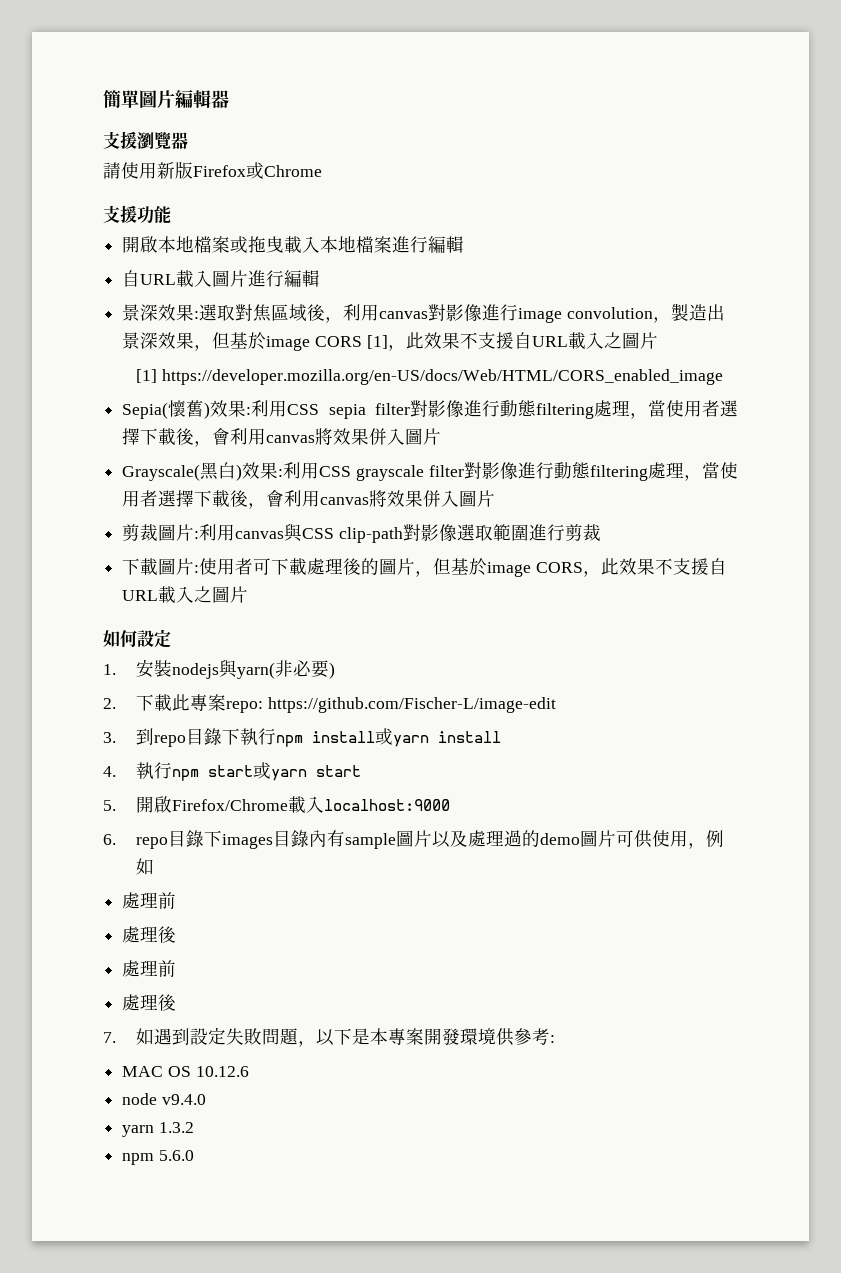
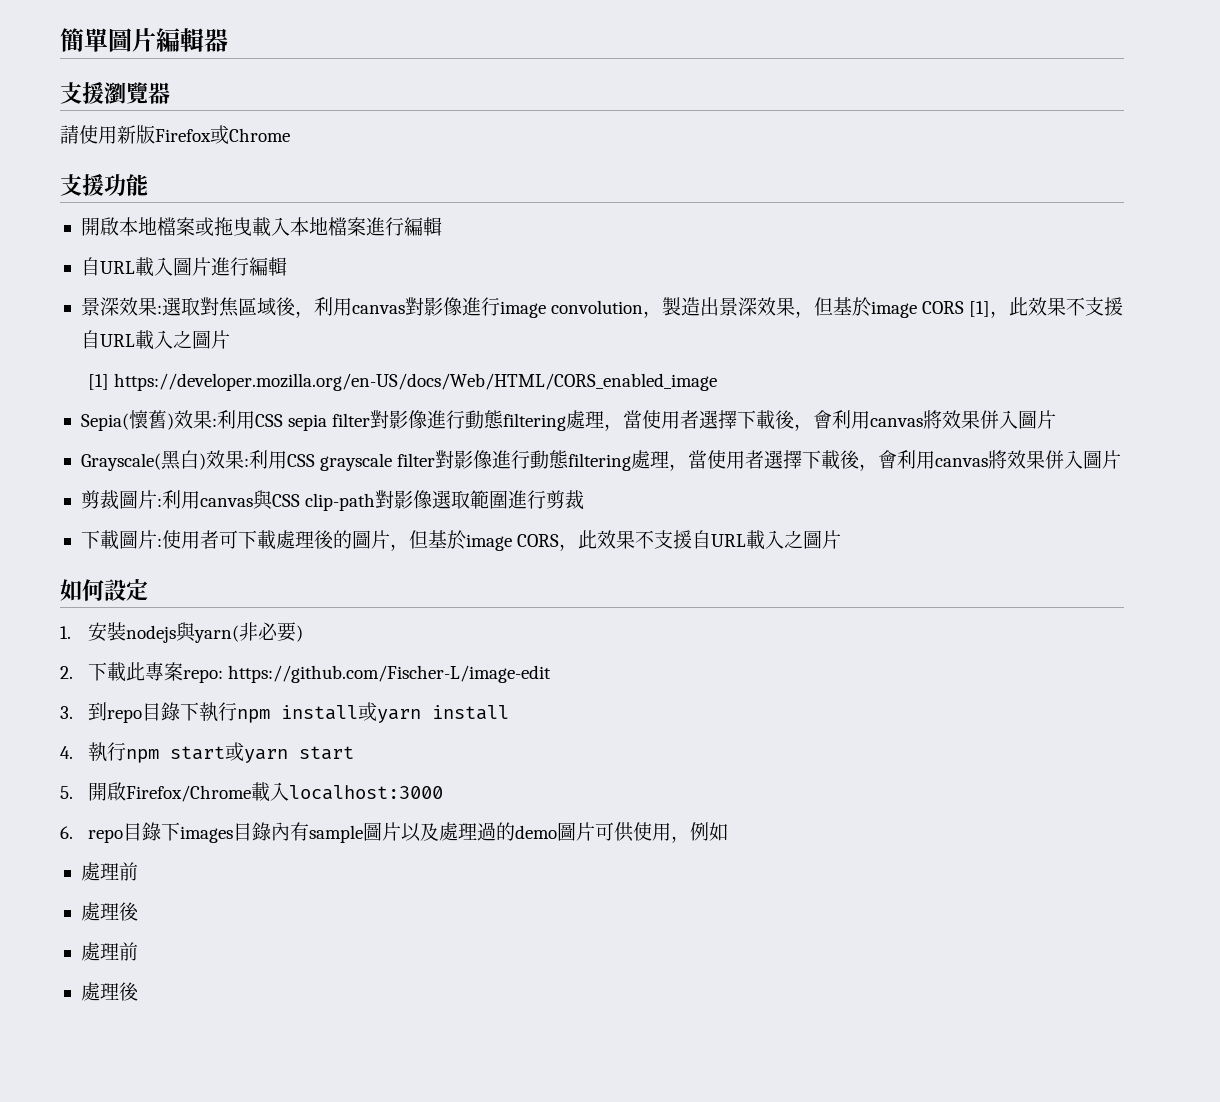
[324,799,451,811] localhost:9000 -> [288,785,443,800] localhost:3000
[103,1027,556,1047] [122,1066,249,1077] [122,1093,206,1105] [122,1122,194,1137] [122,1150,194,1165] // 7.如遇到設定失敗問題，以下是本專案開發環境供參考: // MAC OS 10.12.6 // node v9.4.0 // yarn 1.3.2 // npm 5.6.0 -> (139, 991) none

